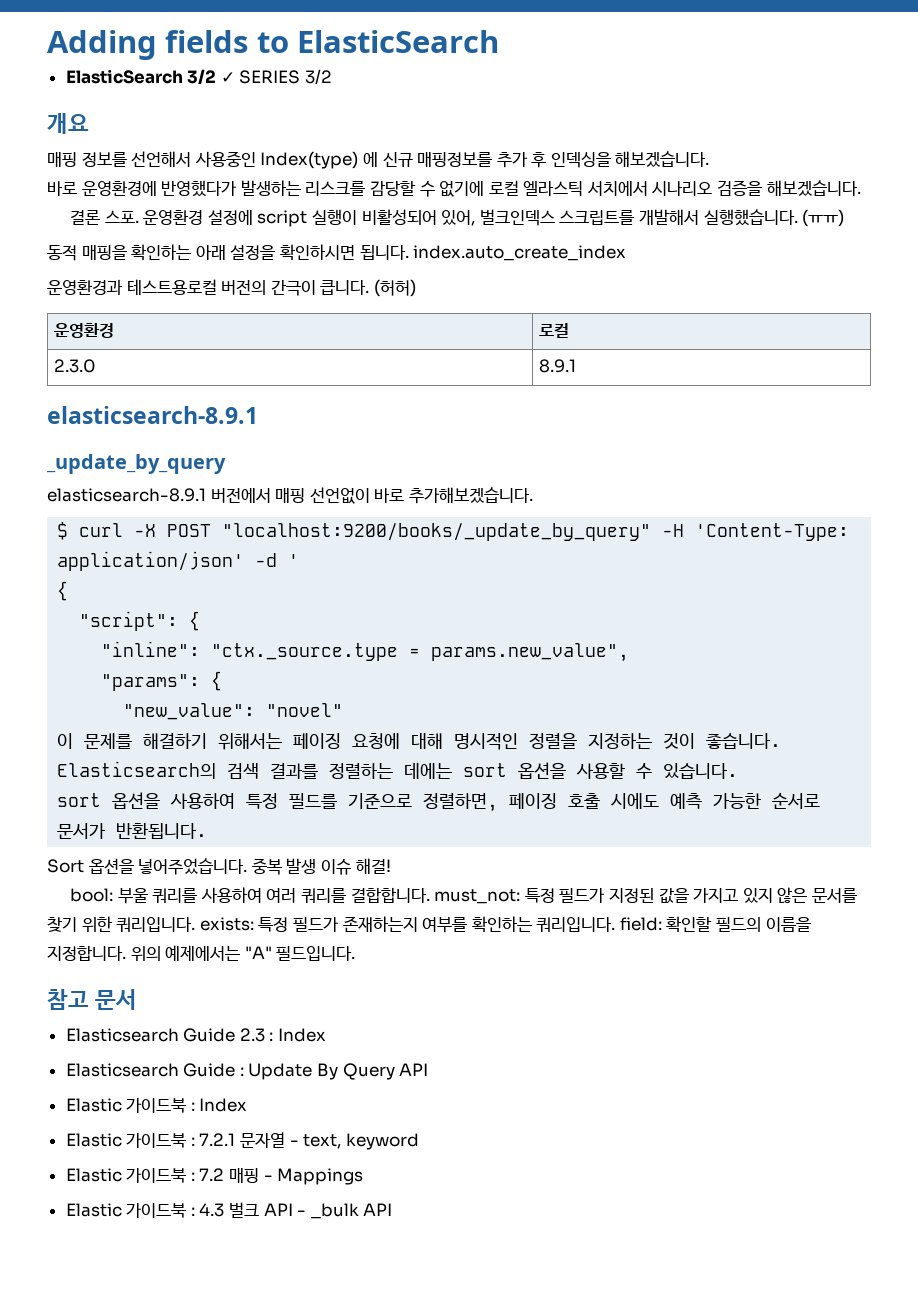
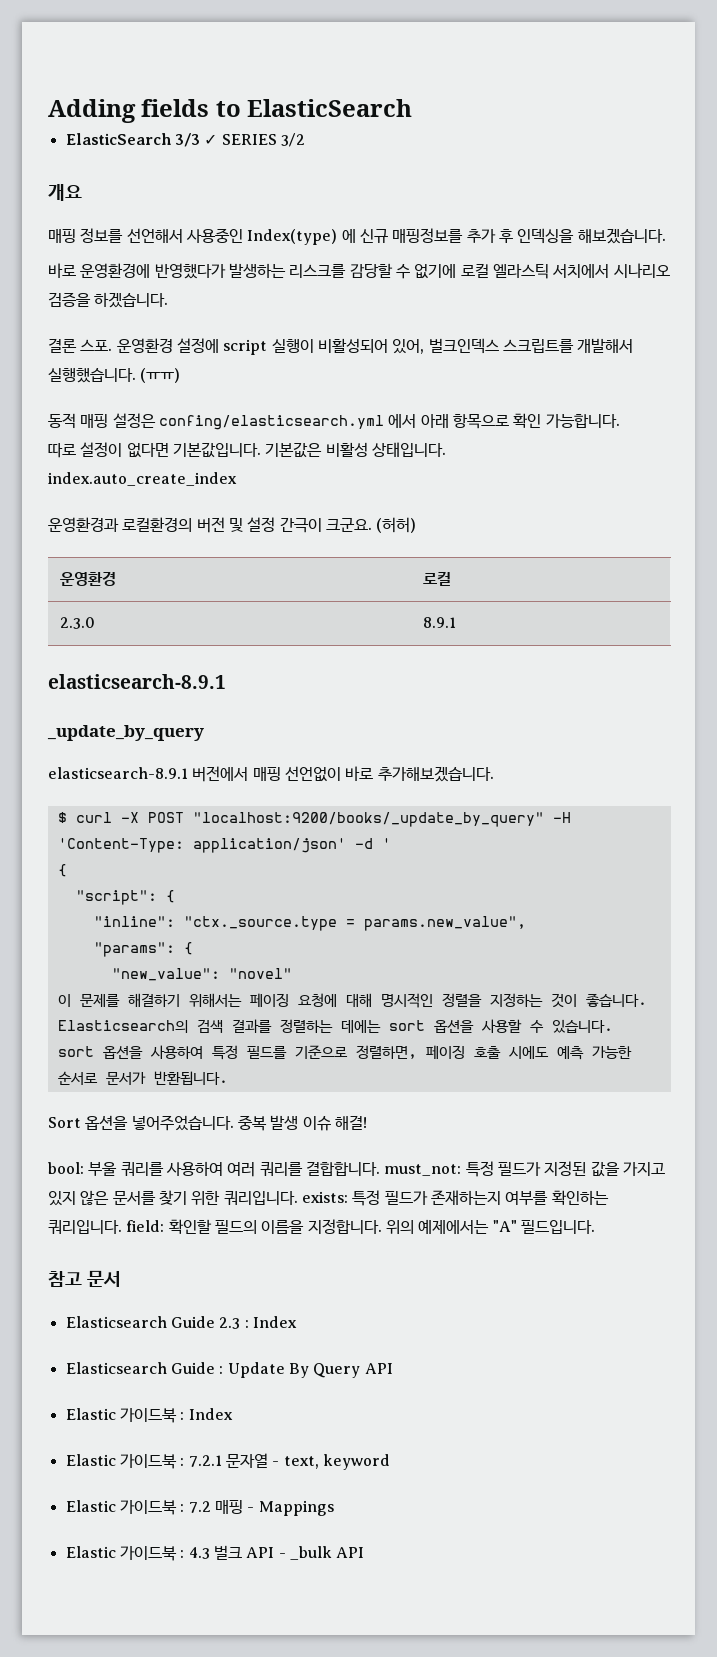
[187,69,217,85] 3/2 -> [174,133,200,147] 3/3
[766,180,861,196] 해보겠습니다. -> [94,292,169,308] 하겠습니다.
[81,244,627,261] [47,279,370,296] 매핑을 확인하는 아래 설정을 확인하시면 됩니다. index.auto_create_index // 운영환경과 테스트용로컬 버전의 간극이 큽니다. -> [80,413,620,430] [48,442,446,458] [48,472,237,486] [48,517,372,533] 매핑 설정은 confing/elasticsearch.yml 에서 아래 항목으로 확인 가능합니다. // 따로 설정이 없다면 기본값입니다. 기본값은 비활성 상태입니다. // index.auto_create_index // 운영환경과 로컬환경의 버전 및 설정 간극이 크군요.

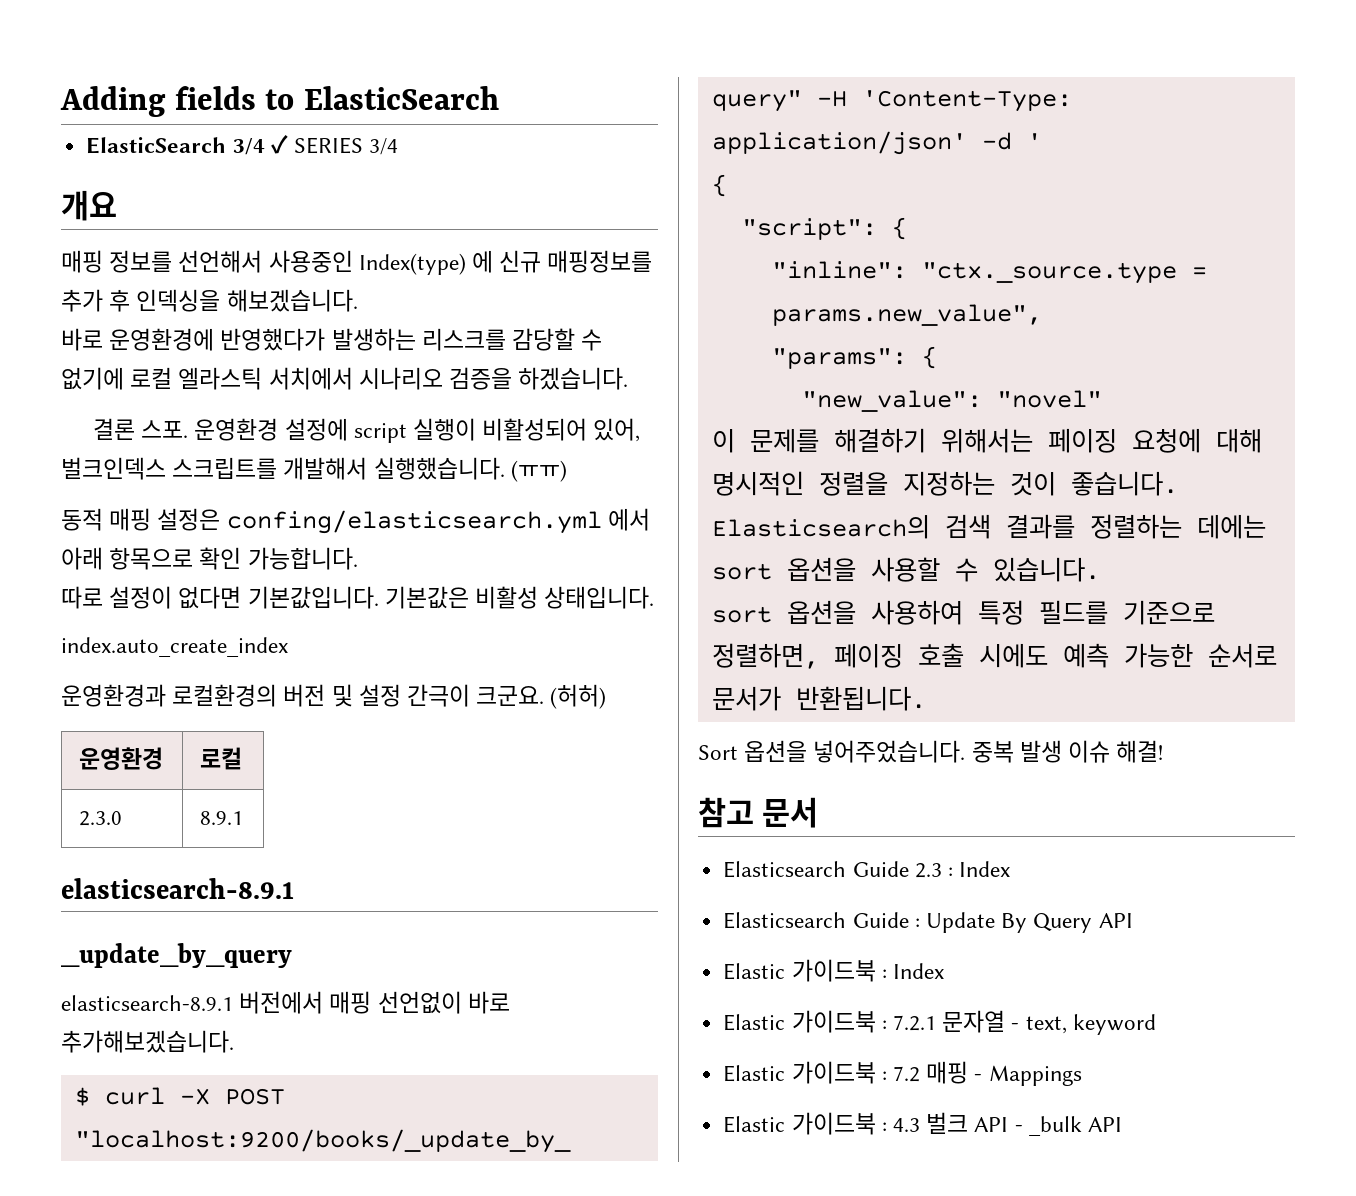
[174,133,200,147] 3/3 -> [232,138,265,155] 3/4
[280,133,305,147] 3/2 -> [369,138,399,155] 3/4
[48,1161,665,1177] [48,1190,609,1206] [48,1219,595,1234] // bool: 부울 쿼리를 사용하여 여러 쿼리를 결합합니다. must_not: 특정 필드가 지정된 값을 가지고 있지 않은 문서를 찾기 위한 쿼리입니다. exists: 특정 필드가 존재하는지 여부를 확인하는 쿼리입니다. field: 확인할 필드의 이름을 지정합니다. 위의 예제에서는 "A" 필드입니다. -> (1164, 751) none

